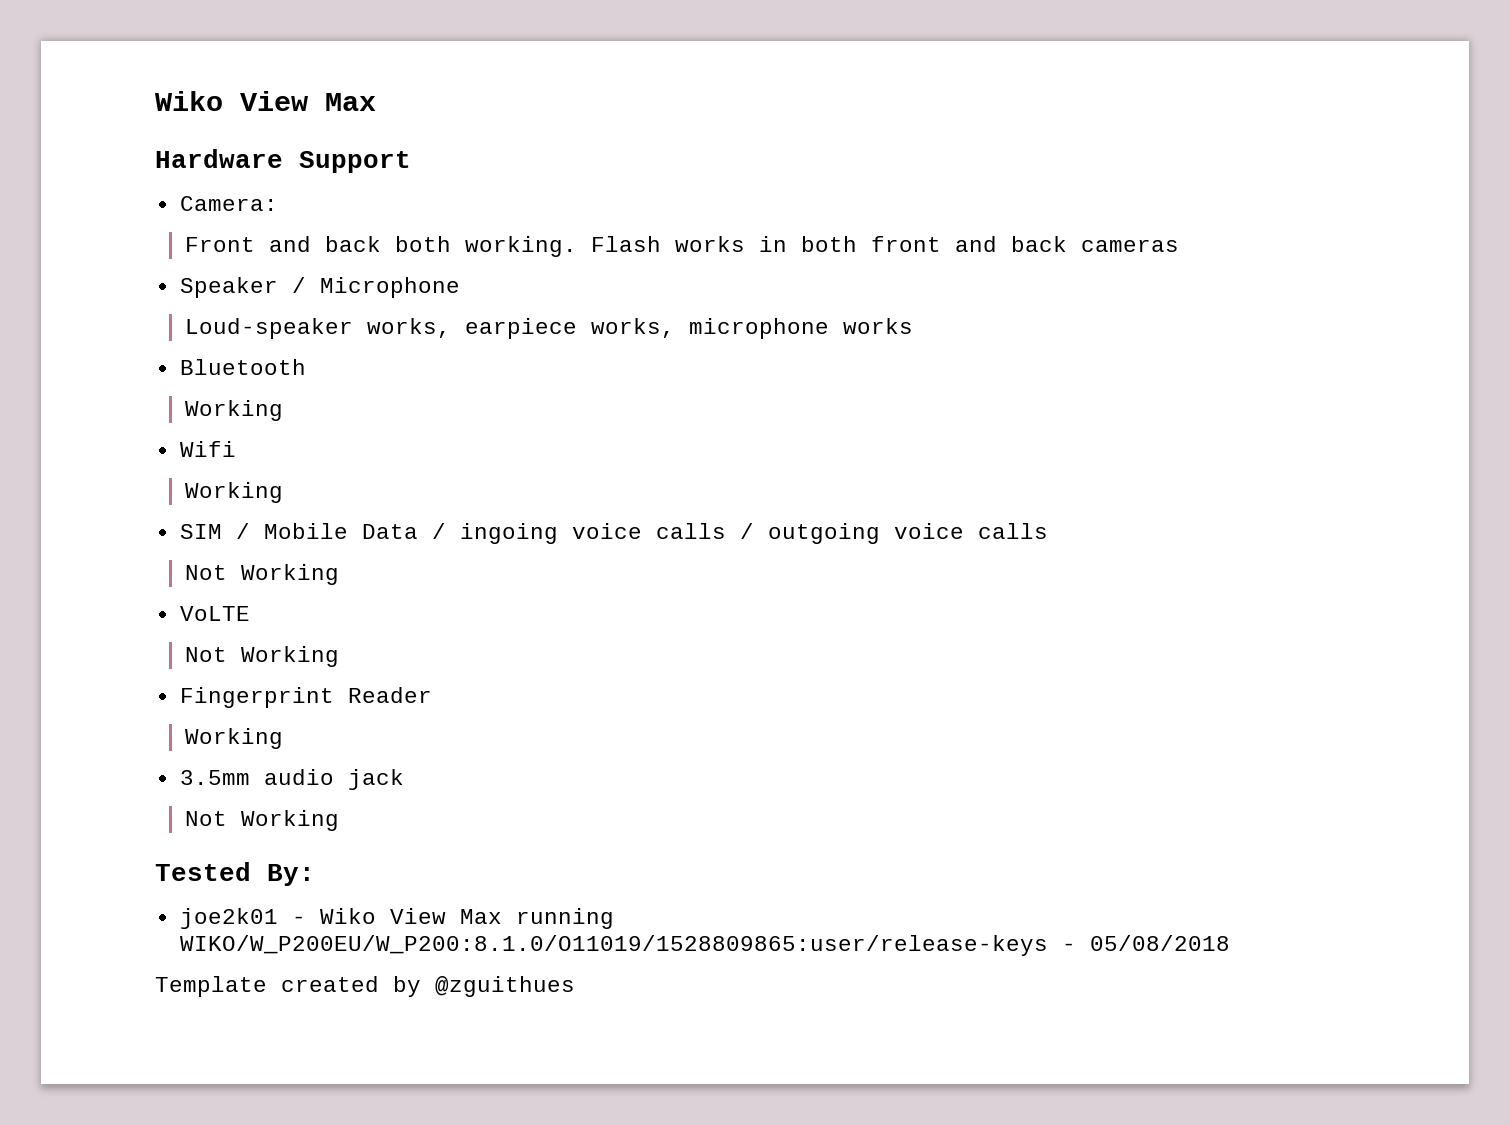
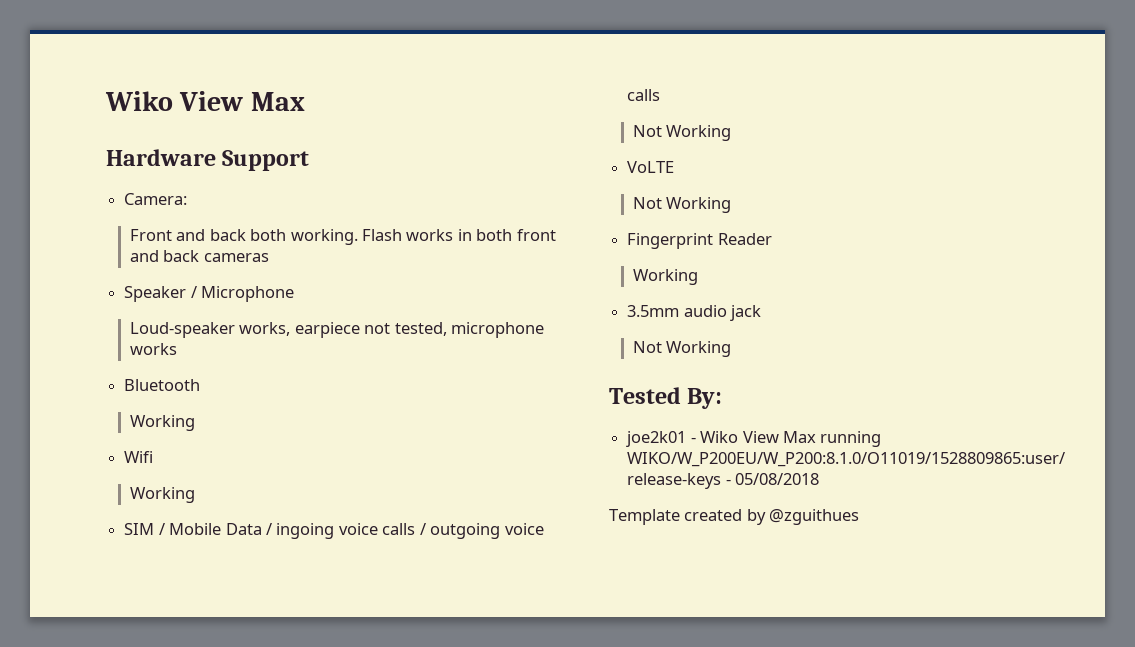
[590,318,675,338] works, -> [364,322,447,336] not tested,

